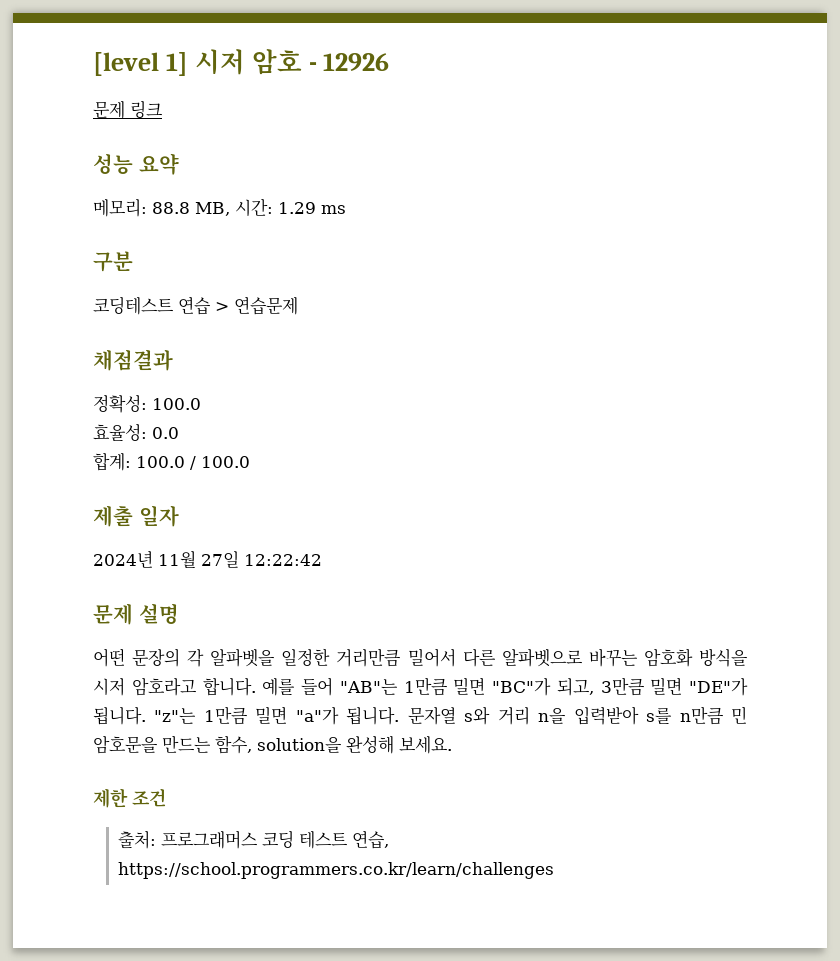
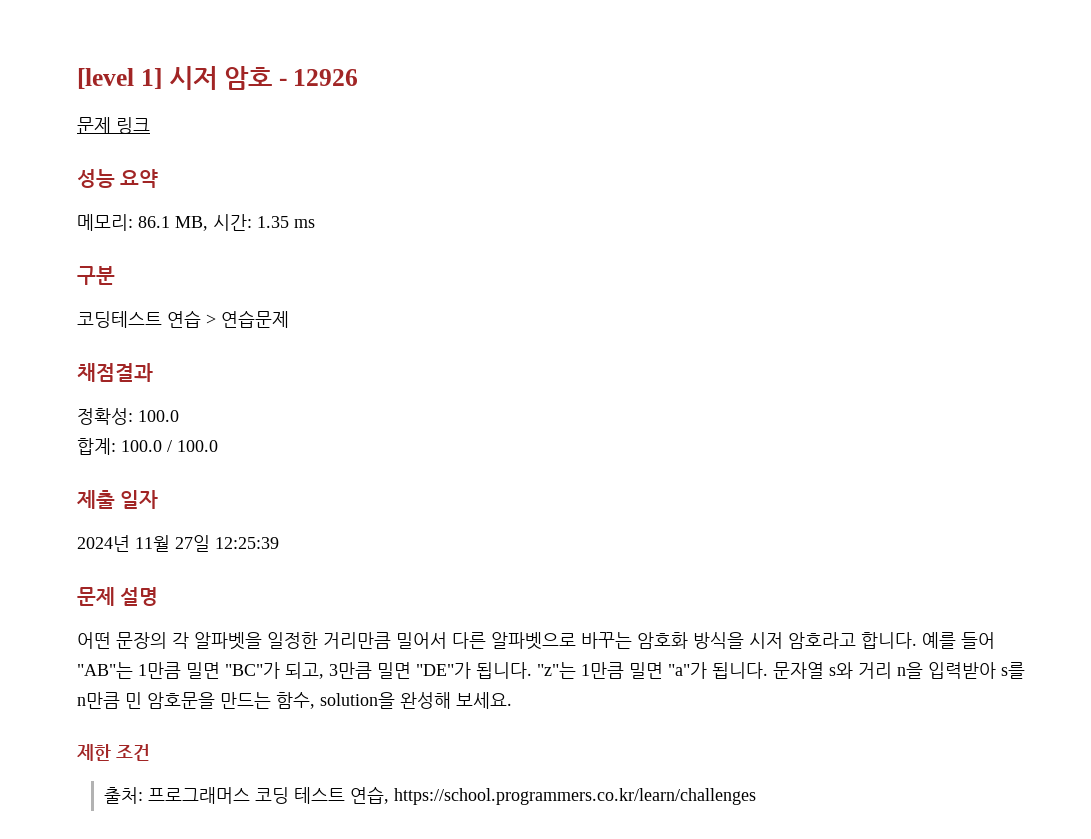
[152,202,190,214] 88.8 -> [138,216,170,228] 86.1
[278,202,316,214] 1.29 -> [257,216,289,228] 1.35
[93,424,179,441] // 효율성: 0.0 -> (179, 416) none
[244,554,322,566] 12:22:42 -> [215,537,279,549] 12:25:39

